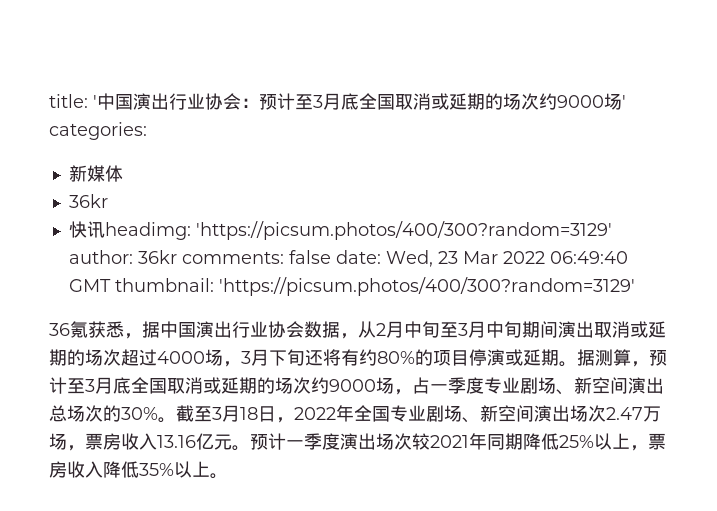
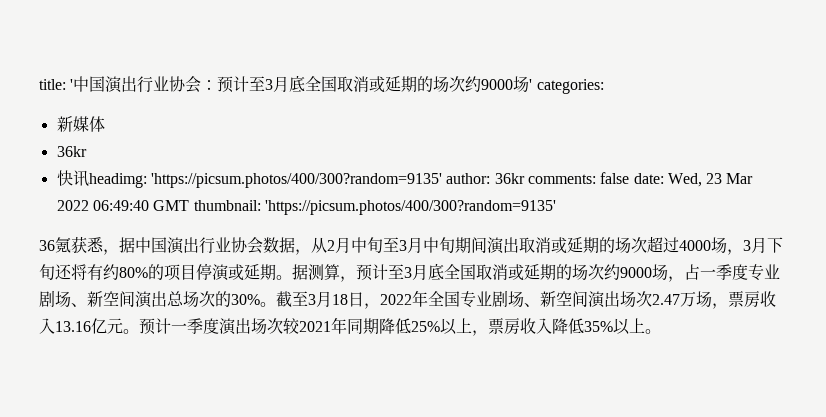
[195,221,612,240] 'https://picsum.photos/400/300?random=3129' -> [150,173,442,188] 'https://picsum.photos/400/300?random=9135'
[218,277,635,296] 'https://picsum.photos/400/300?random=3129' -> [264,200,556,215] 'https://picsum.photos/400/300?random=9135'

